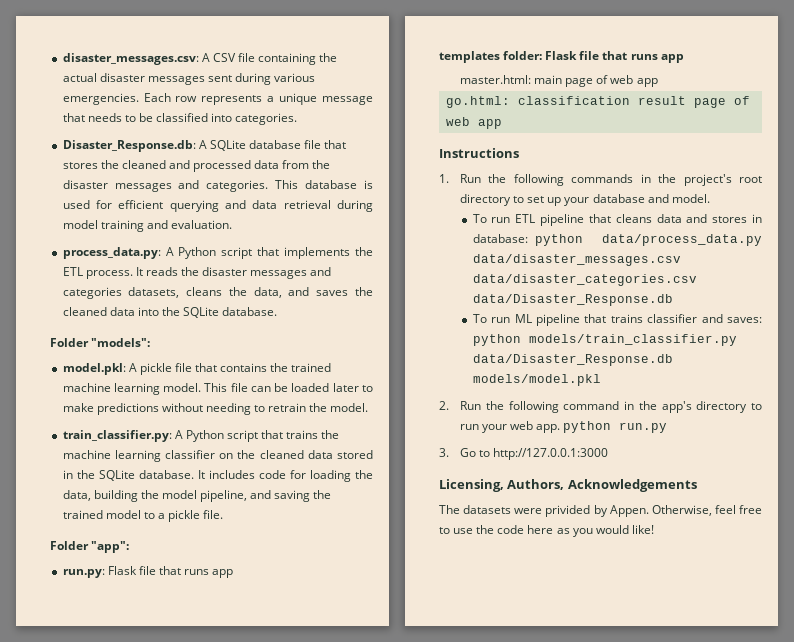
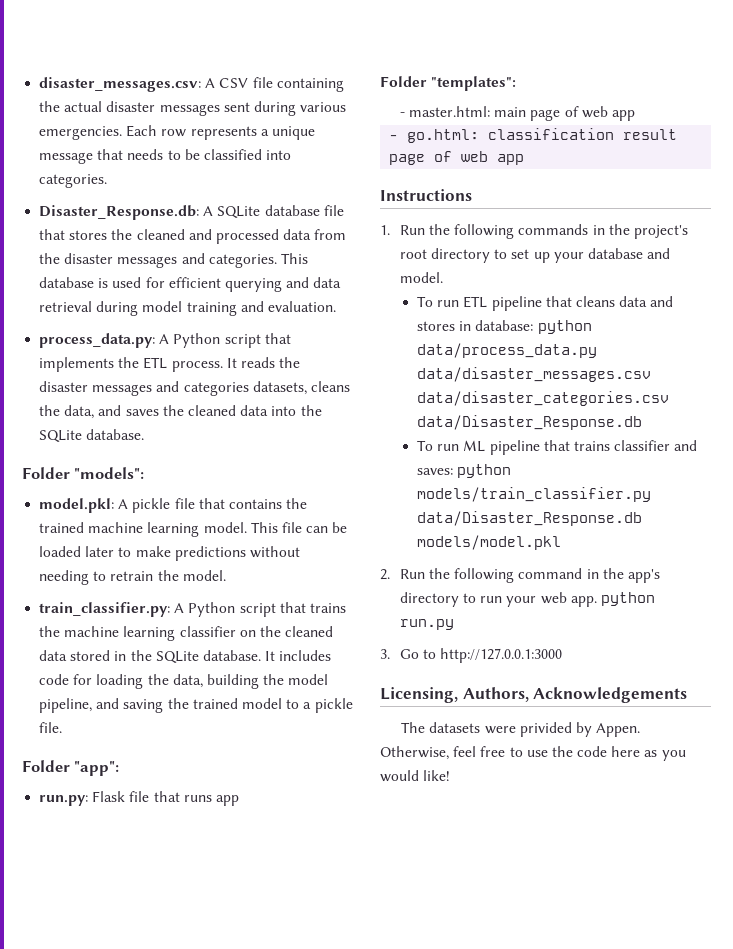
[439,51,684,63] templates folder: Flask file that runs app // -> [380,76,517,91] [399,112,405,117] Folder "templates": // -
(658, 82) none -> [389,135,399,140] -

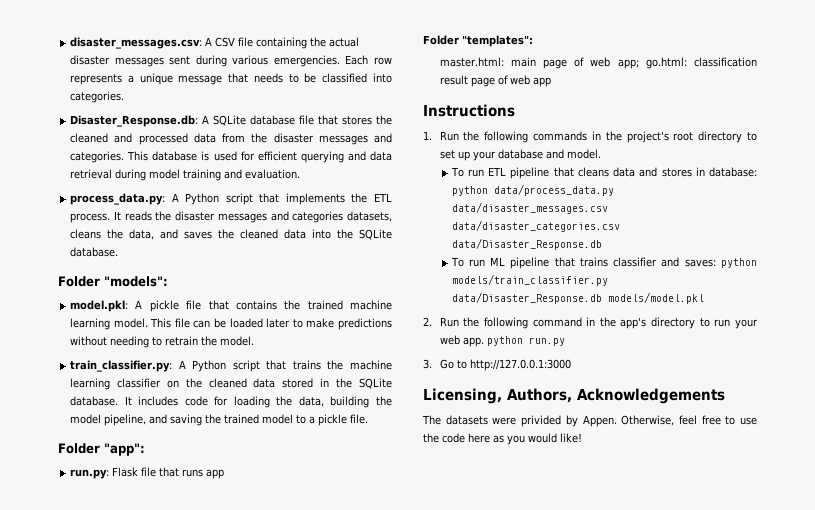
[399,112,405,117] - -> (533, 41) none
[612,110,636,121] [389,135,399,140] app // - -> [617,59,639,69] app;

